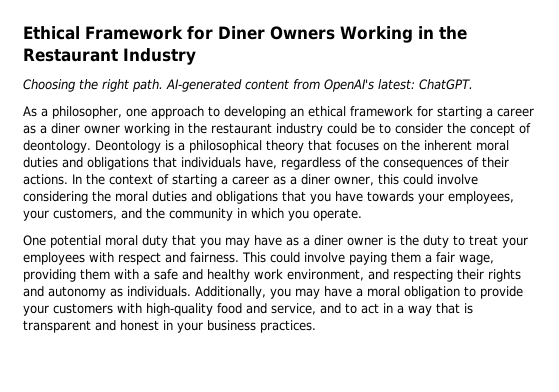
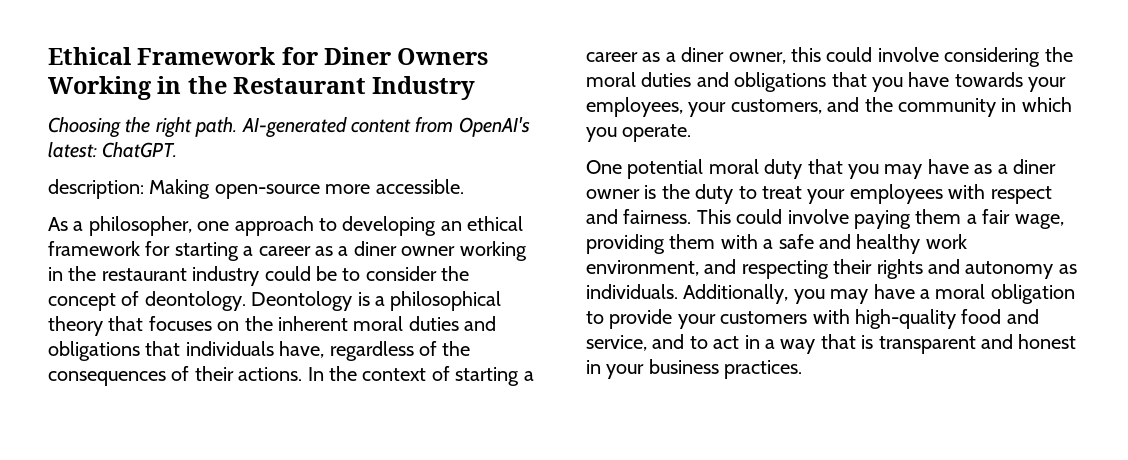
(473, 84) none -> [48,179,464,199] // description: Making open-source more accessible.

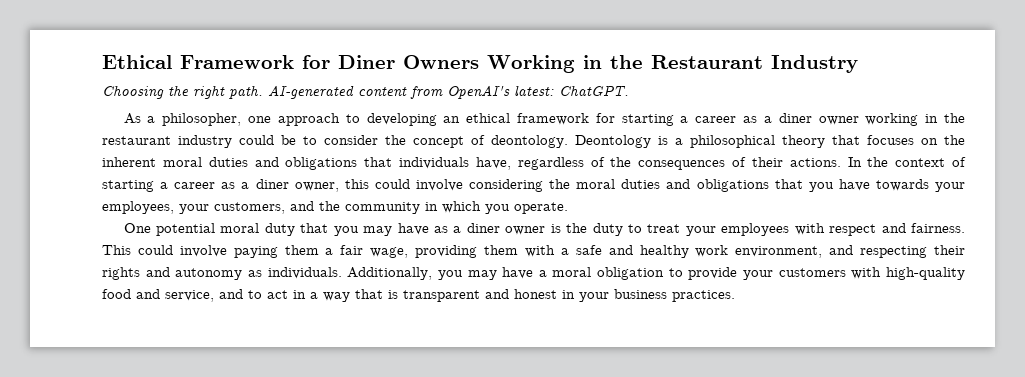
[48,179,464,199] // description: Making open-source more accessible. -> (629, 90) none

